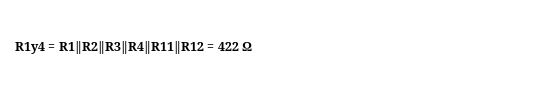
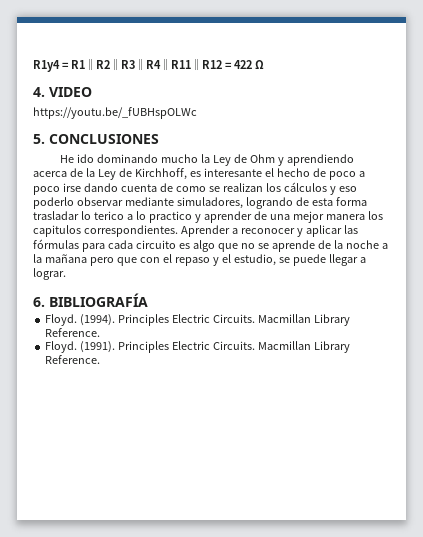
(252, 46) none -> [33,87,92,97] [33,107,197,119] [33,134,159,144] [59,154,354,166] [33,168,365,180] [33,182,357,195] [33,197,367,209] [33,211,383,223] [33,225,358,237] [33,239,388,252] [33,254,366,266] [33,268,66,280] [33,293,148,307] [45,314,350,326] [45,328,101,337] [45,341,350,353] [45,355,101,364] // 4. VIDEO // https://youtu.be/_fUBHspOLWc // 5. CONCLUSIONES // He ido dominando mucho la Ley de Ohm y aprendiendo acerca de la Ley de Kirchhoff, es interesante el hecho de poco a poco irse dando cuenta de como se realizan los cálculos y eso poderlo observar mediante simuladores, logrando de esta forma trasladar lo terico a lo practico y aprender de una mejor manera los capitulos correspondientes. Aprender a reconocer y aplicar las fórmulas para cada circuito es algo que no se aprende de la noche a la mañana pero que con el repaso y el estudio, se puede llegar a lograr. // 6. BIBLIOGRAFÍA // Floyd. (1994). Principles Electric Circuits. Macmillan Library Reference. // Floyd. (1991). Principles Electric Circuits. Macmillan Library Reference.

